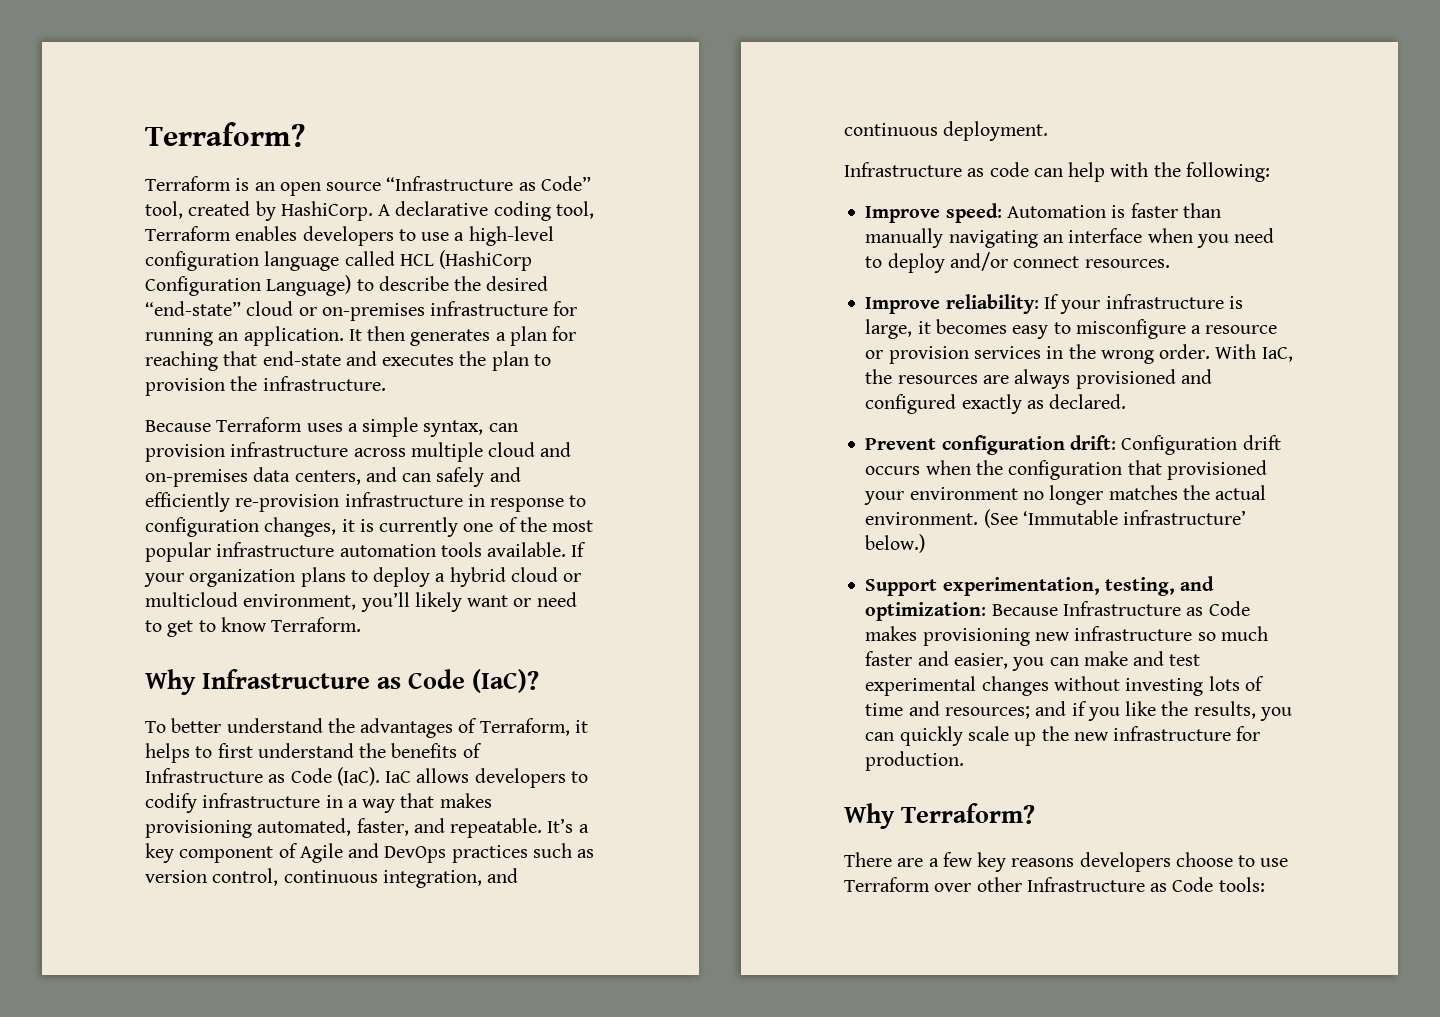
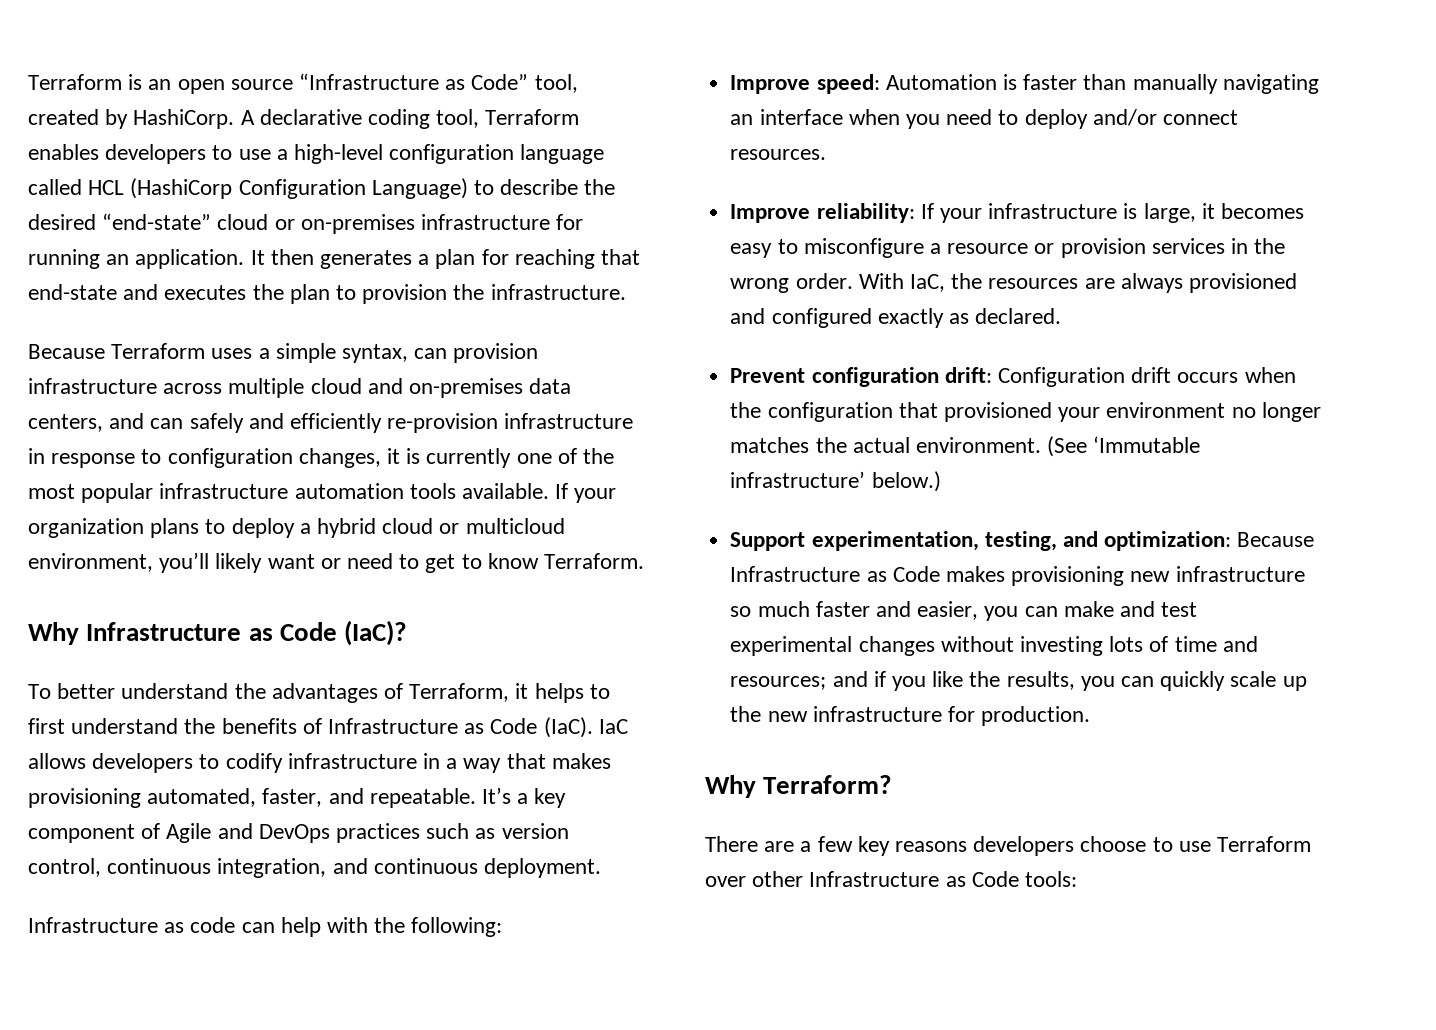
[145,122,305,147] Terraform? // -> (28, 82) none

